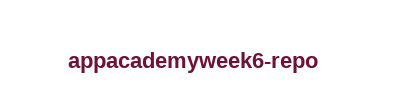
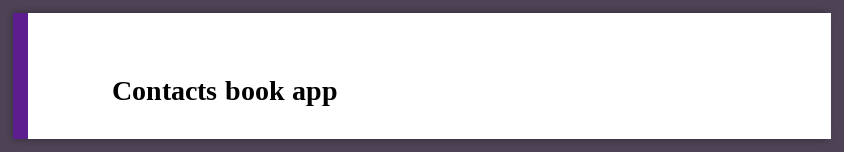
[68,52,318,73] appacademyweek6-repo -> [112,81,339,106] Contacts book app

